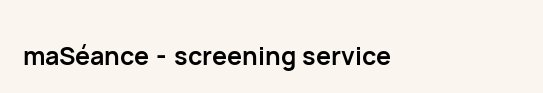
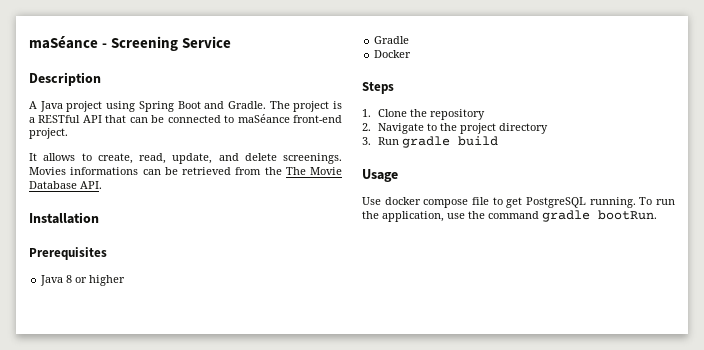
[173,47,392,71] screening service -> [111,36,232,51] [29,72,101,86] [29,101,342,112] [29,114,343,123] [29,128,68,139] [29,153,342,164] [29,167,342,175] [29,181,102,189] [29,212,99,224] [29,247,107,260] [40,275,126,286] [374,36,410,44] [374,50,412,58] [362,82,394,94] [362,109,485,120] [362,123,548,134] [362,136,498,148] [362,169,398,182] [362,197,675,208] [362,210,657,222] Screening Service // Description // A Java project using Spring Boot and Gradle. The project is a RESTful API that can be connected to maSéance front-end project. // It allows to create, read, update, and delete screenings. Movies informations can be retrieved from the The Movie Database API. // Installation // Prerequisites // Java 8 or higher // Gradle // Docker // Steps // 1. Clone the repository // 2. Navigate to the project directory // 3. Run gradle build // Usage // Use docker compose file to get PostgreSQL running. To run the application, use the command gradle bootRun.

